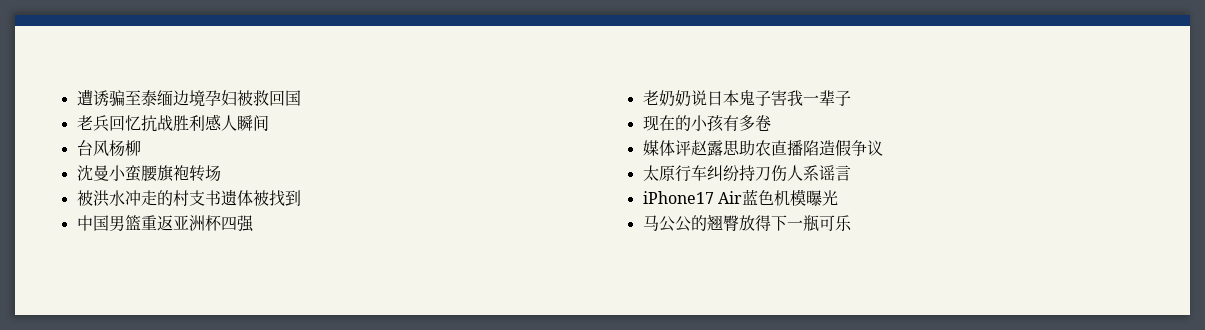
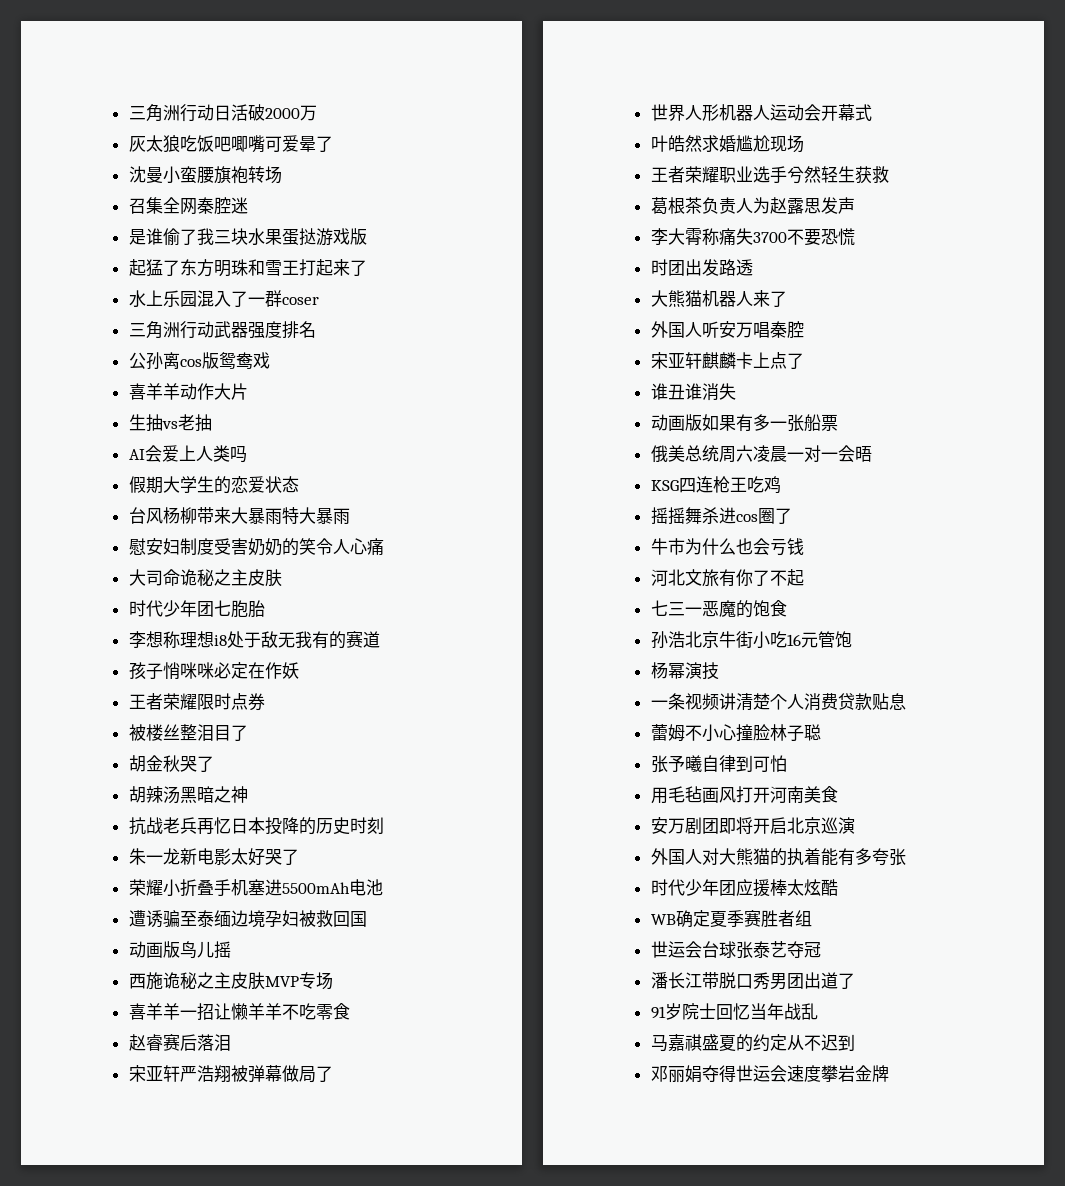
(76, 97) none -> [128,104,317,122] [128,135,333,153] [128,166,282,184] [128,197,248,215] [128,228,367,246] [128,259,367,277] [128,290,319,307] [128,321,316,339] [128,352,270,369] [128,383,248,400] [128,414,212,431] [128,445,247,463] [128,476,299,494] [128,507,350,525] [128,538,384,556] [128,569,282,587] [128,600,265,618] [128,630,380,649] [128,662,299,680] [128,693,265,711] [128,724,248,741] [128,755,214,772] [128,786,248,804] [128,817,384,835] [128,848,299,866] [128,879,383,897] 三角洲行动日活破2000万 // 灰太狼吃饭吧唧嘴可爱晕了 // 沈曼小蛮腰旗袍转场 // 召集全网秦腔迷 // 是谁偷了我三块水果蛋挞游戏版 // 起猛了东方明珠和雪王打起来了 // 水上乐园混入了一群coser // 三角洲行动武器强度排名 // 公孙离cos版鸳鸯戏 // 喜羊羊动作大片 // 生抽vs老抽 // AI会爱上人类吗 // 假期大学生的恋爱状态 // 台风杨柳带来大暴雨特大暴雨 // 慰安妇制度受害奶奶的笑令人心痛 // 大司命诡秘之主皮肤 // 时代少年团七胞胎 // 李想称理想i8处于敌无我有的赛道 // 孩子悄咪咪必定在作妖 // 王者荣耀限时点券 // 被楼丝整泪目了 // 胡金秋哭了 // 胡辣汤黑暗之神 // 抗战老兵再忆日本投降的历史时刻 // 朱一龙新电影太好哭了 // 荣耀小折叠手机塞进5500mAh电池 //
[76,114,269,132] [76,140,141,157] [76,165,221,182] [76,189,301,207] [76,215,254,232] [642,90,851,107] [642,115,771,132] [642,140,883,157] [642,165,851,182] [642,189,838,206] [642,214,852,232] 老兵回忆抗战胜利感人瞬间 // 台风杨柳 // 沈曼小蛮腰旗袍转场 // 被洪水冲走的村支书遗体被找到 // 中国男篮重返亚洲杯四强 // 老奶奶说日本鬼子害我一辈子 // 现在的小孩有多卷 // 媒体评赵露思助农直播陷造假争议 // 太原行车纠纷持刀伤人系谣言 // iPhone17 Air蓝色机模曝光 // 马公公的翘臀放得下一瓶可乐 -> [128,941,231,959] [128,972,333,990] [128,1003,350,1020] [128,1033,231,1051] [128,1065,333,1083] [650,104,872,121] [650,135,804,153] [650,166,889,184] [650,197,855,215] [650,228,855,246] [650,259,753,276] [650,290,787,307] [650,321,804,339] [650,352,804,369] [650,383,736,401] [650,414,838,432] [650,445,872,463] [650,476,781,494] [650,507,792,525] [650,538,804,556] [650,569,804,587] [650,600,787,618] [650,631,852,649] [650,662,719,680] [650,693,906,711] [650,724,821,742] [650,755,787,773] [650,786,838,804] [650,817,855,834] [650,848,906,866] [650,879,838,897] [650,909,812,928] [650,941,821,959] [650,972,855,990] [650,1003,818,1021] [650,1034,855,1052] [650,1065,889,1083] 动画版鸟儿摇 // 西施诡秘之主皮肤MVP专场 // 喜羊羊一招让懒羊羊不吃零食 // 赵睿赛后落泪 // 宋亚轩严浩翔被弹幕做局了 // 世界人形机器人运动会开幕式 // 叶皓然求婚尴尬现场 // 王者荣耀职业选手兮然轻生获救 // 葛根茶负责人为赵露思发声 // 李大霄称痛失3700不要恐慌 // 时团出发路透 // 大熊猫机器人来了 // 外国人听安万唱秦腔 // 宋亚轩麒麟卡上点了 // 谁丑谁消失 // 动画版如果有多一张船票 // 俄美总统周六凌晨一对一会晤 // KSG四连枪王吃鸡 // 摇摇舞杀进cos圈了 // 牛市为什么也会亏钱 // 河北文旅有你了不起 // 七三一恶魔的饱食 // 孙浩北京牛街小吃16元管饱 // 杨幂演技 // 一条视频讲清楚个人消费贷款贴息 // 蕾姆不小心撞脸林子聪 // 张予曦自律到可怕 // 用毛毡画风打开河南美食 // 安万剧团即将开启北京巡演 // 外国人对大熊猫的执着能有多夸张 // 时代少年团应援棒太炫酷 // WB确定夏季赛胜者组 // 世运会台球张泰艺夺冠 // 潘长江带脱口秀男团出道了 // 91岁院士回忆当年战乱 // 马嘉祺盛夏的约定从不迟到 // 邓丽娟夺得世运会速度攀岩金牌

